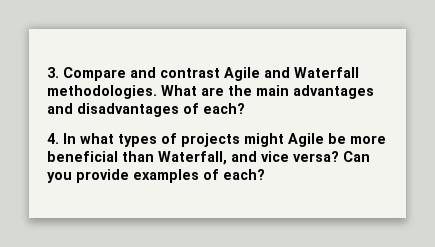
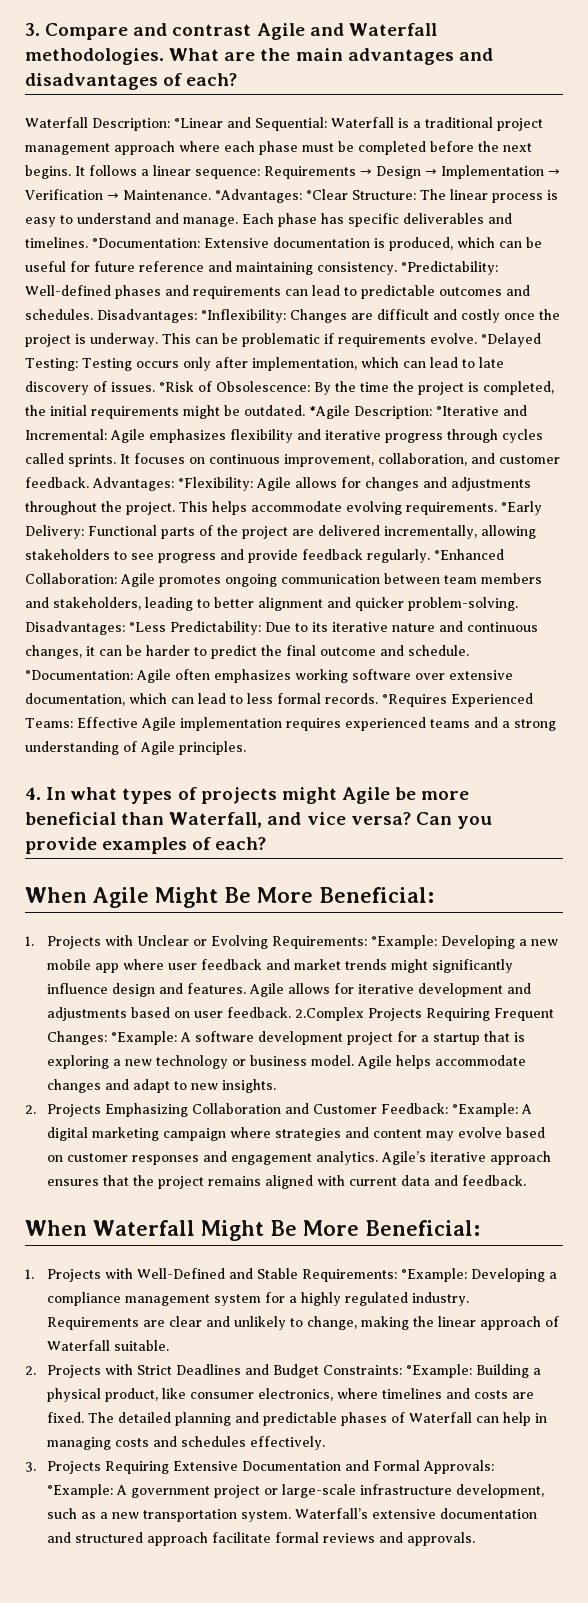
(245, 108) none -> [25,117,543,131] [25,141,532,155] [25,165,560,179] [25,189,558,203] [25,213,512,227] [25,237,542,251] [25,261,498,275] [25,285,530,299] [25,309,560,323] [25,333,541,347] [25,357,504,371] [25,381,554,395] [25,405,527,419] [25,429,543,443] [25,453,560,467] [25,477,531,491] [25,501,542,515] [25,525,536,539] [25,549,504,563] [25,573,542,587] [25,597,518,611] [25,621,538,635] [25,645,469,659] [25,669,513,683] [25,693,533,707] [25,717,556,731] [25,741,246,755] // Waterfall Description: °Linear and Sequential: Waterfall is a traditional project management approach where each phase must be completed before the next begins. It follows a linear sequence: Requirements → Design → Implementation → Verification → Maintenance. °Advantages: °Clear Structure: The linear process is easy to understand and manage. Each phase has specific deliverables and timelines. °Documentation: Extensive documentation is produced, which can be useful for future reference and maintaining consistency. °Predictability: Well-defined phases and requirements can lead to predictable outcomes and schedules. Disadvantages: °Inflexibility: Changes are difficult and costly once the project is underway. This can be problematic if requirements evolve. °Delayed Testing: Testing occurs only after implementation, which can lead to late discovery of issues. °Risk of Obsolescence: By the time the project is completed, the initial requirements might be outdated. *Agile Description: °Iterative and Incremental: Agile emphasizes flexibility and iterative progress through cycles called sprints. It focuses on continuous improvement, collaboration, and customer feedback. Advantages: °Flexibility: Agile allows for changes and adjustments throughout the project. This helps accommodate evolving requirements. °Early Delivery: Functional parts of the project are delivered incrementally, allowing stakeholders to see progress and provide feedback regularly. °Enhanced Collaboration: Agile promotes ongoing communication between team members and stakeholders, leading to better alignment and quicker problem-solving. Disadvantages: °Less Predictability: Due to its iterative nature and continuous changes, it can be harder to predict the final outcome and schedule. °Documentation: Agile often emphasizes working software over extensive documentation, which can lead to less formal records. °Requires Experienced Teams: Effective Agile implementation requires experienced teams and a strong understanding of Agile principles.
(265, 174) none -> [25,887,434,908] [25,935,559,949] [47,959,514,973] [47,983,532,997] [47,1007,555,1021] [47,1031,526,1045] [47,1055,527,1069] [47,1079,277,1093] [25,1103,533,1117] [47,1127,546,1141] [47,1151,552,1165] [47,1175,527,1189] [25,1220,480,1241] [25,1268,558,1282] [47,1292,470,1306] [47,1316,560,1330] [47,1340,170,1351] [25,1364,542,1378] [47,1388,535,1402] [47,1412,548,1426] [47,1436,326,1450] [25,1460,495,1474] [47,1484,545,1498] [47,1508,538,1522] [47,1532,476,1546] // When Agile Might Be More Beneficial: // 1. Projects with Unclear or Evolving Requirements: °Example: Developing a new mobile app where user feedback and market trends might significantly influence design and features. Agile allows for iterative development and adjustments based on user feedback. 2.Complex Projects Requiring Frequent Changes: °Example: A software development project for a startup that is exploring a new technology or business model. Agile helps accommodate changes and adapt to new insights. // 2. Projects Emphasizing Collaboration and Customer Feedback: °Example: A digital marketing campaign where strategies and content may evolve based on customer responses and engagement analytics. Agile’s iterative approach ensures that the project remains aligned with current data and feedback. // When Waterfall Might Be More Beneficial: // 1. Projects with Well-Defined and Stable Requirements: °Example: Developing a compliance management system for a highly regulated industry. Requirements are clear and unlikely to change, making the linear approach of Waterfall suitable. // 2. Projects with Strict Deadlines and Budget Constraints: °Example: Building a physical product, like consumer electronics, where timelines and costs are fixed. The detailed planning and predictable phases of Waterfall can help in managing costs and schedules effectively. // 3. Projects Requiring Extensive Documentation and Formal Approvals: °Example: A government project or large-scale infrastructure development, such as a new transportation system. Waterfall’s extensive documentation and structured approach facilitate formal reviews and approvals.

